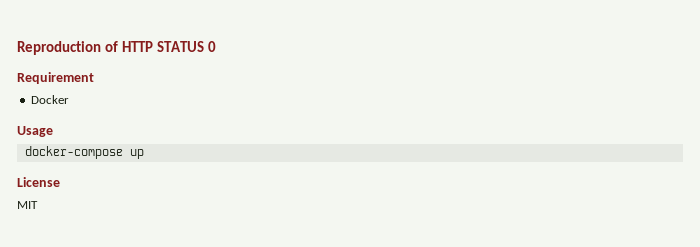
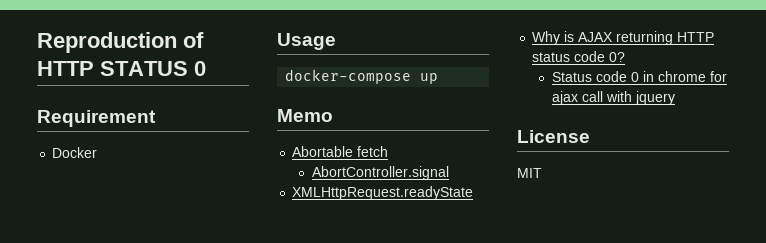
(144, 154) none -> [277,109,333,122] [292,146,389,157] [312,166,450,180] [292,186,474,200] [532,31,715,45] [532,51,626,62] [552,71,728,82] [552,91,676,105] // Memo // Abortable fetch // AbortController.signal // XMLHttpRequest.readyState // Why is AJAX returning HTTP status code 0? // Status code 0 in chrome for ajax call with jquery

